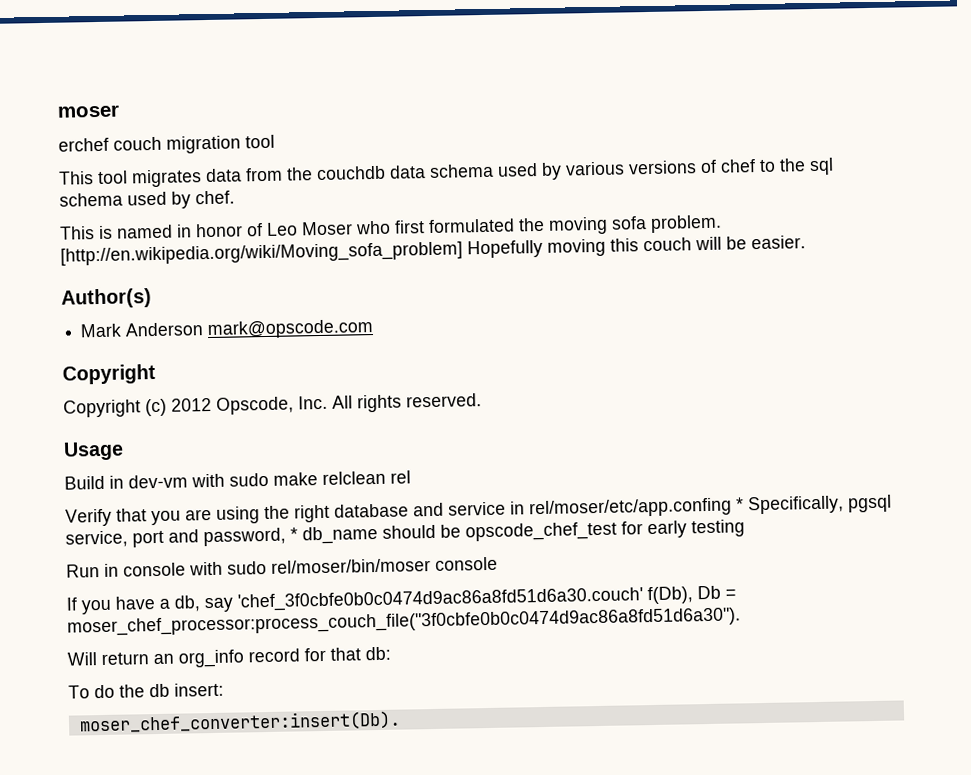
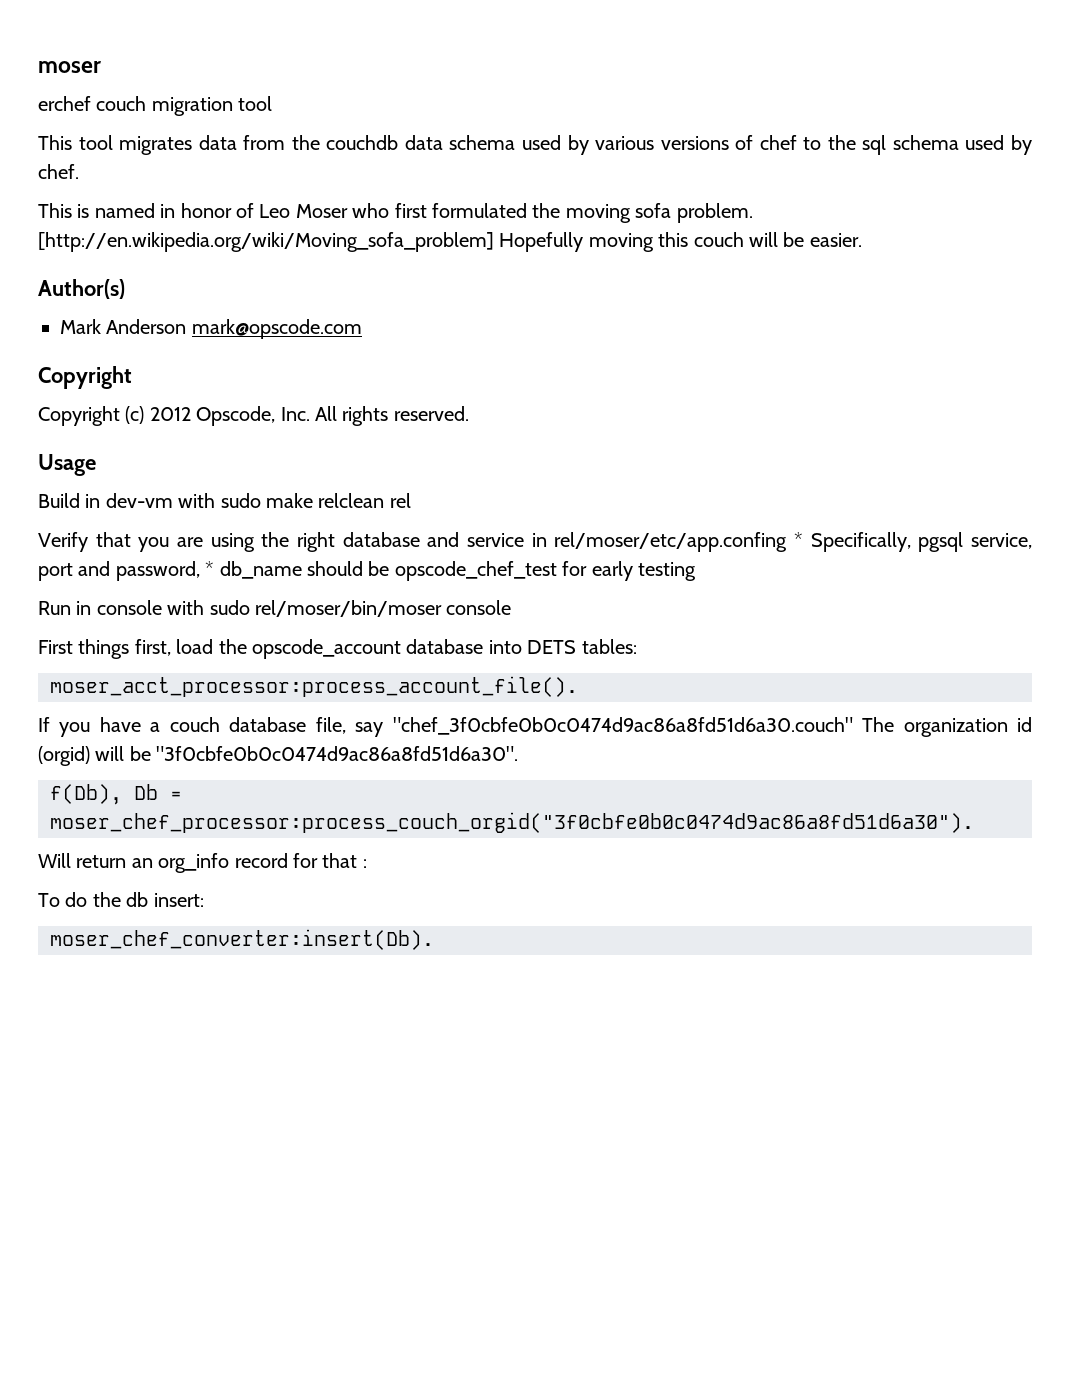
[66,587,643,615] If you have a db, say 'chef_3f0cbfe0b0c0474d9ac86a8fd51d6a30.couch' -> [38,639,637,659] [50,676,578,697] [38,717,1032,737] [38,746,519,766] First things first, load the opscode_account database into DETS tables: // moser_acct_processor:process_account_file(). // If you have a couch database file, say "chef_3f0cbfe0b0c0474d9ac86a8fd51d6a30.couch" The organization id (orgid) will be "3f0cbfe0b0c0474d9ac86a8fd51d6a30". //
[67,607,741,637] moser_chef_processor:process_couch_file("3f0cbfe0b0c0474d9ac86a8fd51d6a30"). -> [50,812,974,833] moser_chef_processor:process_couch_orgid("3f0cbfe0b0c0474d9ac86a8fd51d6a30").
[365,646,391,661] db: -> [362,859,367,868] :

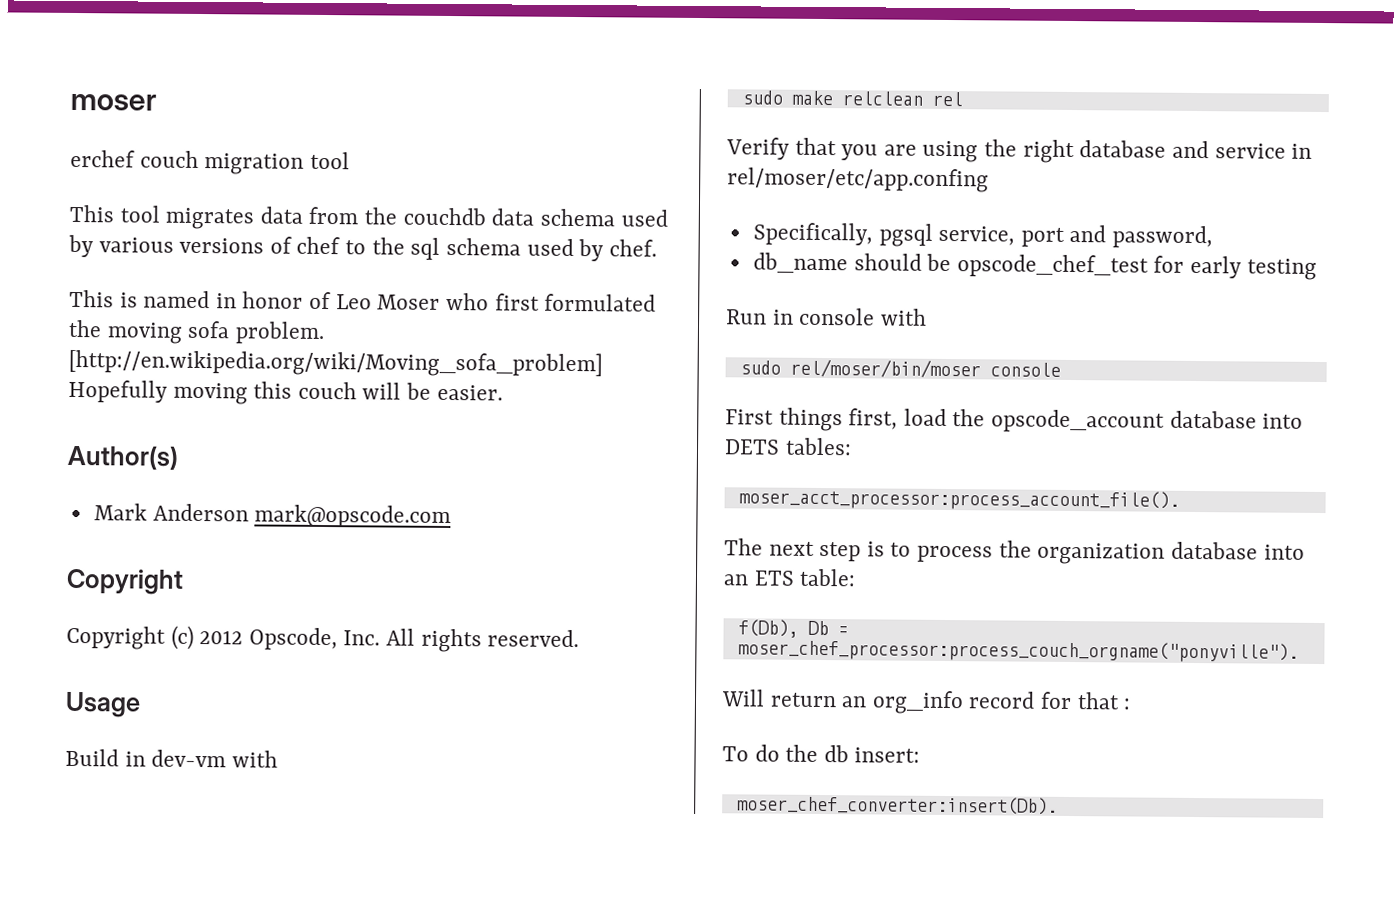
(216, 500) none -> (278, 759) //
[793,532,803,547] * -> (989, 180) //
[205,561,215,576] * -> (1214, 237) //
(205, 607) none -> (927, 317) //
[38,717,1032,737] [38,746,519,766] If you have a couch database file, say "chef_3f0cbfe0b0c0474d9ac86a8fd51d6a30.couch" The organization id (orgid) will be "3f0cbfe0b0c0474d9ac86a8fd51d6a30". -> [724,538,1305,565] [723,568,857,587] The next step is to process the organization database into an ETS table:
[50,812,974,833] moser_chef_processor:process_couch_orgid("3f0cbfe0b0c0474d9ac86a8fd51d6a30"). -> [737,639,1299,663] moser_chef_processor:process_couch_orgname("ponyville").

